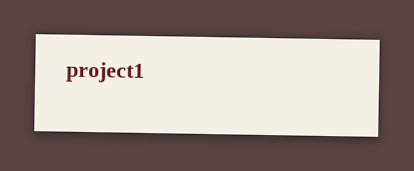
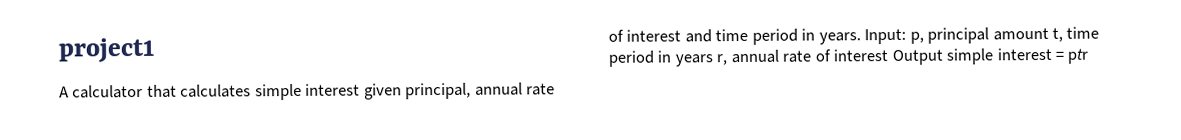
(145, 72) none -> [59,82,556,101] [608,26,1100,45] [608,47,1089,67] // A calculator that calculates simple interest given principal, annual rate of interest and time period in years. Input: p, principal amount t, time period in years r, annual rate of interest Output simple interest = ptr

